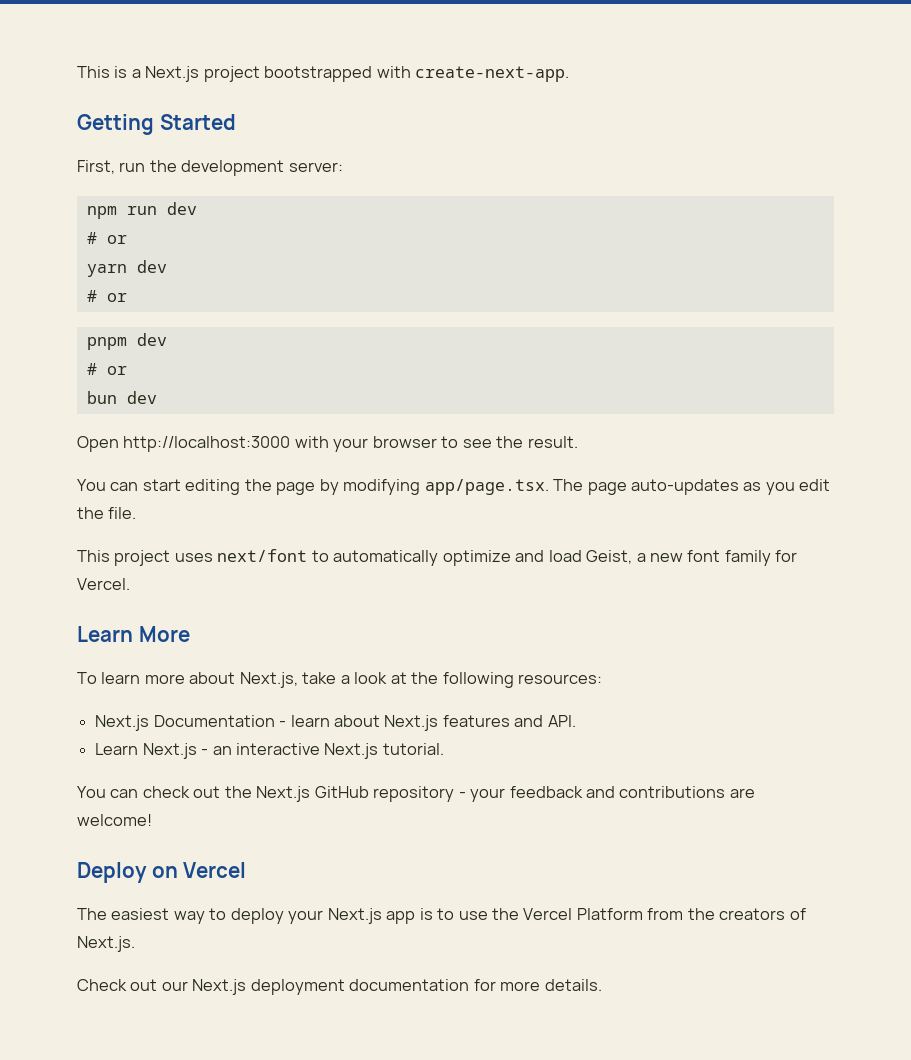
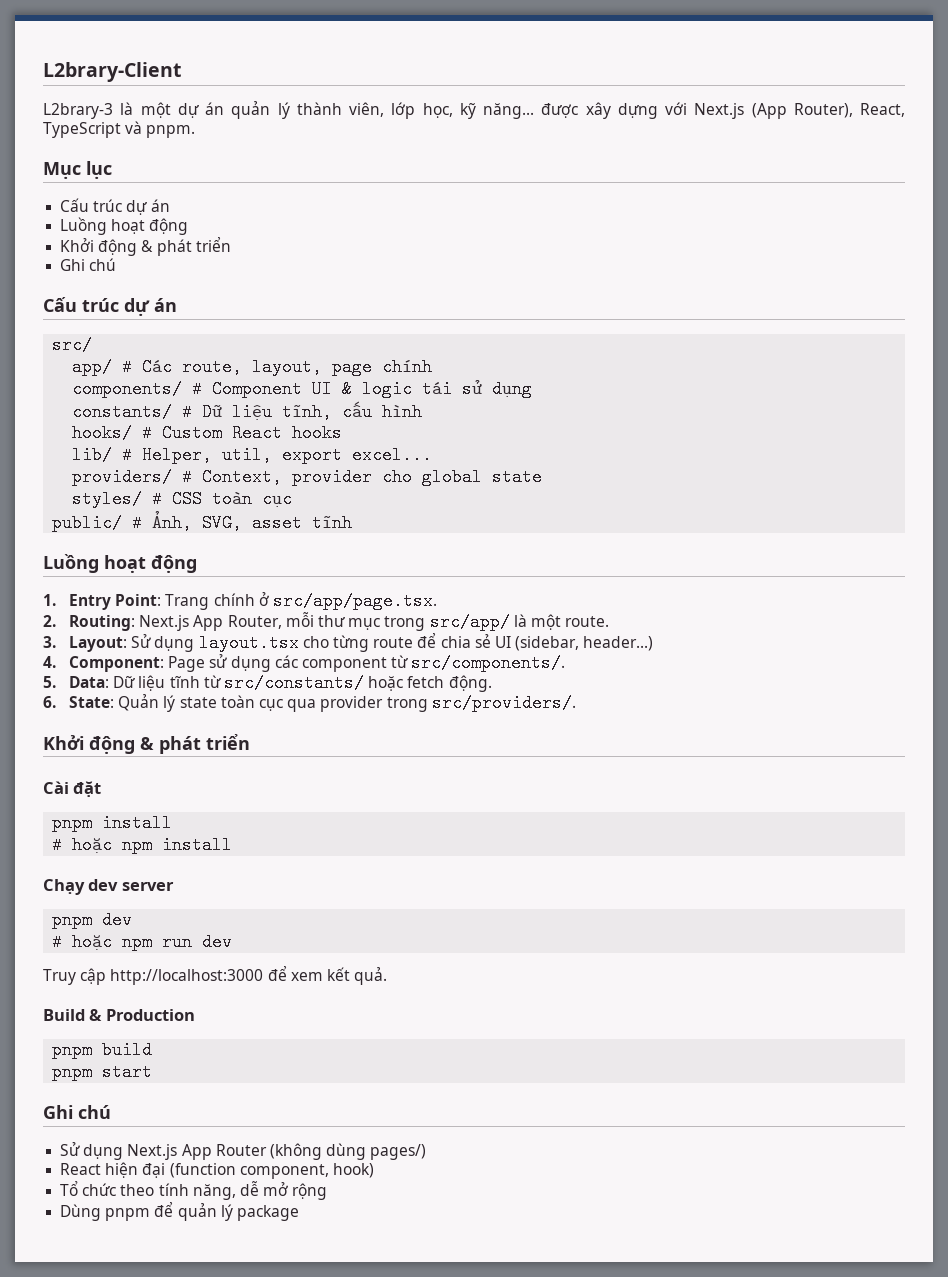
[77,66,570,82] [77,114,236,135] [77,160,343,176] [86,202,197,219] [86,232,127,244] [86,260,167,277] [86,290,127,302] This is a Next.js project bootstrapped with create-next-app. // Getting Started // First, run the development server: // npm run dev // # or // yarn dev // # or -> [43,62,181,82] [43,101,905,119] [43,121,196,138] [43,161,112,179] [60,198,170,215] [60,217,189,235] [60,237,231,256] [60,258,117,271] [43,297,177,316] [52,336,93,354] [72,358,433,376] [72,380,533,398] [72,401,423,421] [72,424,343,442] [72,446,433,464] [72,468,543,486] [72,490,293,508] [52,511,353,532] [43,554,197,573] [43,592,437,610] [43,612,610,631] [43,633,654,652] [43,654,566,672] [43,674,492,692] [43,694,576,712] [43,734,250,754] [43,781,102,797] [52,814,173,832] [52,836,233,854] [43,879,174,895] L2brary-Client // L2brary-3 là một dự án quản lý thành viên, lớp học, kỹ năng... được xây dựng với Next.js (App Router), React, TypeScript và pnpm. // Mục lục // Cấu trúc dự án // Luồng hoạt động // Khởi động & phát triển // Ghi chú // Cấu trúc dự án // src/ // app/ # Các route, layout, page chính // components/ # Component UI & logic tái sử dụng // constants/ # Dữ liệu tĩnh, cấu hình // hooks/ # Custom React hooks // lib/ # Helper, util, export excel... // providers/ # Context, provider cho global state // styles/ # CSS toàn cục // public/ # Ảnh, SVG, asset tĩnh // Luồng hoạt động // 1. Entry Point: Trang chính ở src/app/page.tsx. // 2. Routing: Next.js App Router, mỗi thư mục trong src/app/ là một route. // 3. Layout: Sử dụng layout.tsx cho từng route để chia sẻ UI (sidebar, header...) // 4. Component: Page sử dụng các component từ src/components/. // 5. Data: Dữ liệu tĩnh từ src/constants/ hoặc fetch động. // 6. State: Quản lý state toàn cục qua provider trong src/providers/. // Khởi động & phát triển // Cài đặt // pnpm install // # hoặc npm install // Chạy dev server
[106,366,127,375] [86,391,157,404] [77,436,578,452] [77,479,831,495] [77,507,137,519] [77,549,798,566] [77,578,130,590] [77,626,190,642] [77,672,603,688] [95,715,576,731] [95,743,444,759] [77,786,755,802] [77,814,152,826] [77,862,247,883] [77,908,806,924] [77,936,135,952] [77,979,602,995] or // bun dev // Open http://localhost:3000 with your browser to see the result. // You can start editing the page by modifying app/page.tsx. The page auto-updates as you edit the file. // This project uses next/font to automatically optimize and load Geist, a new font family for Vercel. // Learn More // To learn more about Next.js, take a look at the following resources: // Next.js Documentation - learn about Next.js features and API. // Learn Next.js - an interactive Next.js tutorial. // You can check out the Next.js GitHub repository - your feedback and contributions are welcome! // Deploy on Vercel // The easiest way to deploy your Next.js app is to use the Vercel Platform from the creators of Next.js. // Check out our Next.js deployment documentation for more details. -> [72,933,233,951] [43,966,388,985] [43,1009,195,1021] [52,1041,153,1059] [52,1063,153,1081] [43,1105,111,1119] [60,1142,427,1160] [60,1162,374,1179] [60,1181,328,1200] [60,1202,299,1221] hoặc npm run dev // Truy cập http://localhost:3000 để xem kết quả. // Build & Production // pnpm build // pnpm start // Ghi chú // Sử dụng Next.js App Router (không dùng pages/) // React hiện đại (function component, hook) // Tổ chức theo tính năng, dễ mở rộng // Dùng pnpm để quản lý package

